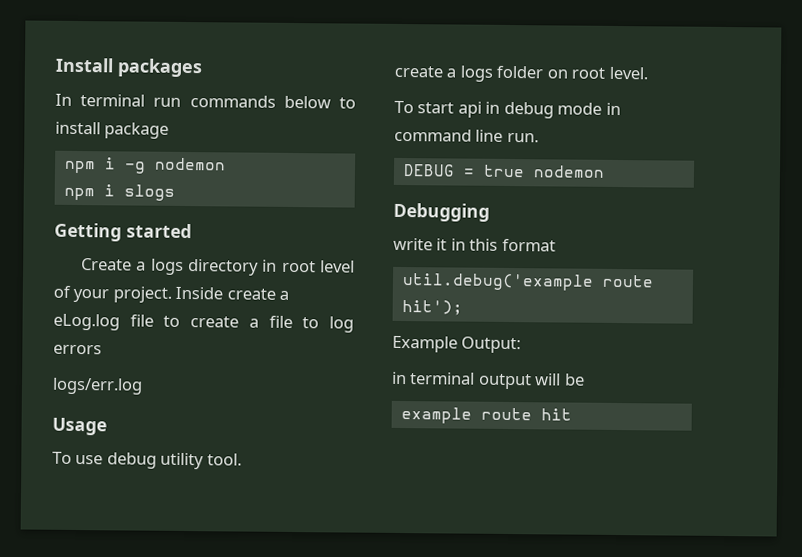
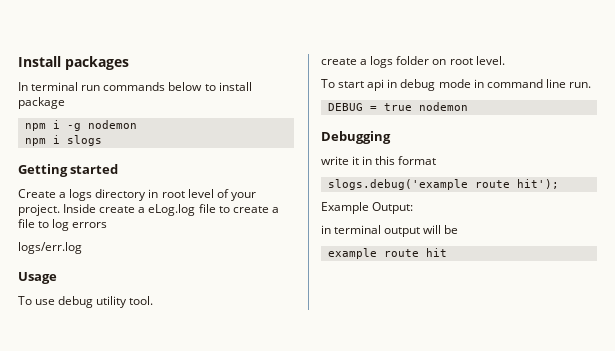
[401,273,594,291] util.debug('example -> [327,179,468,190] slogs.debug('example

